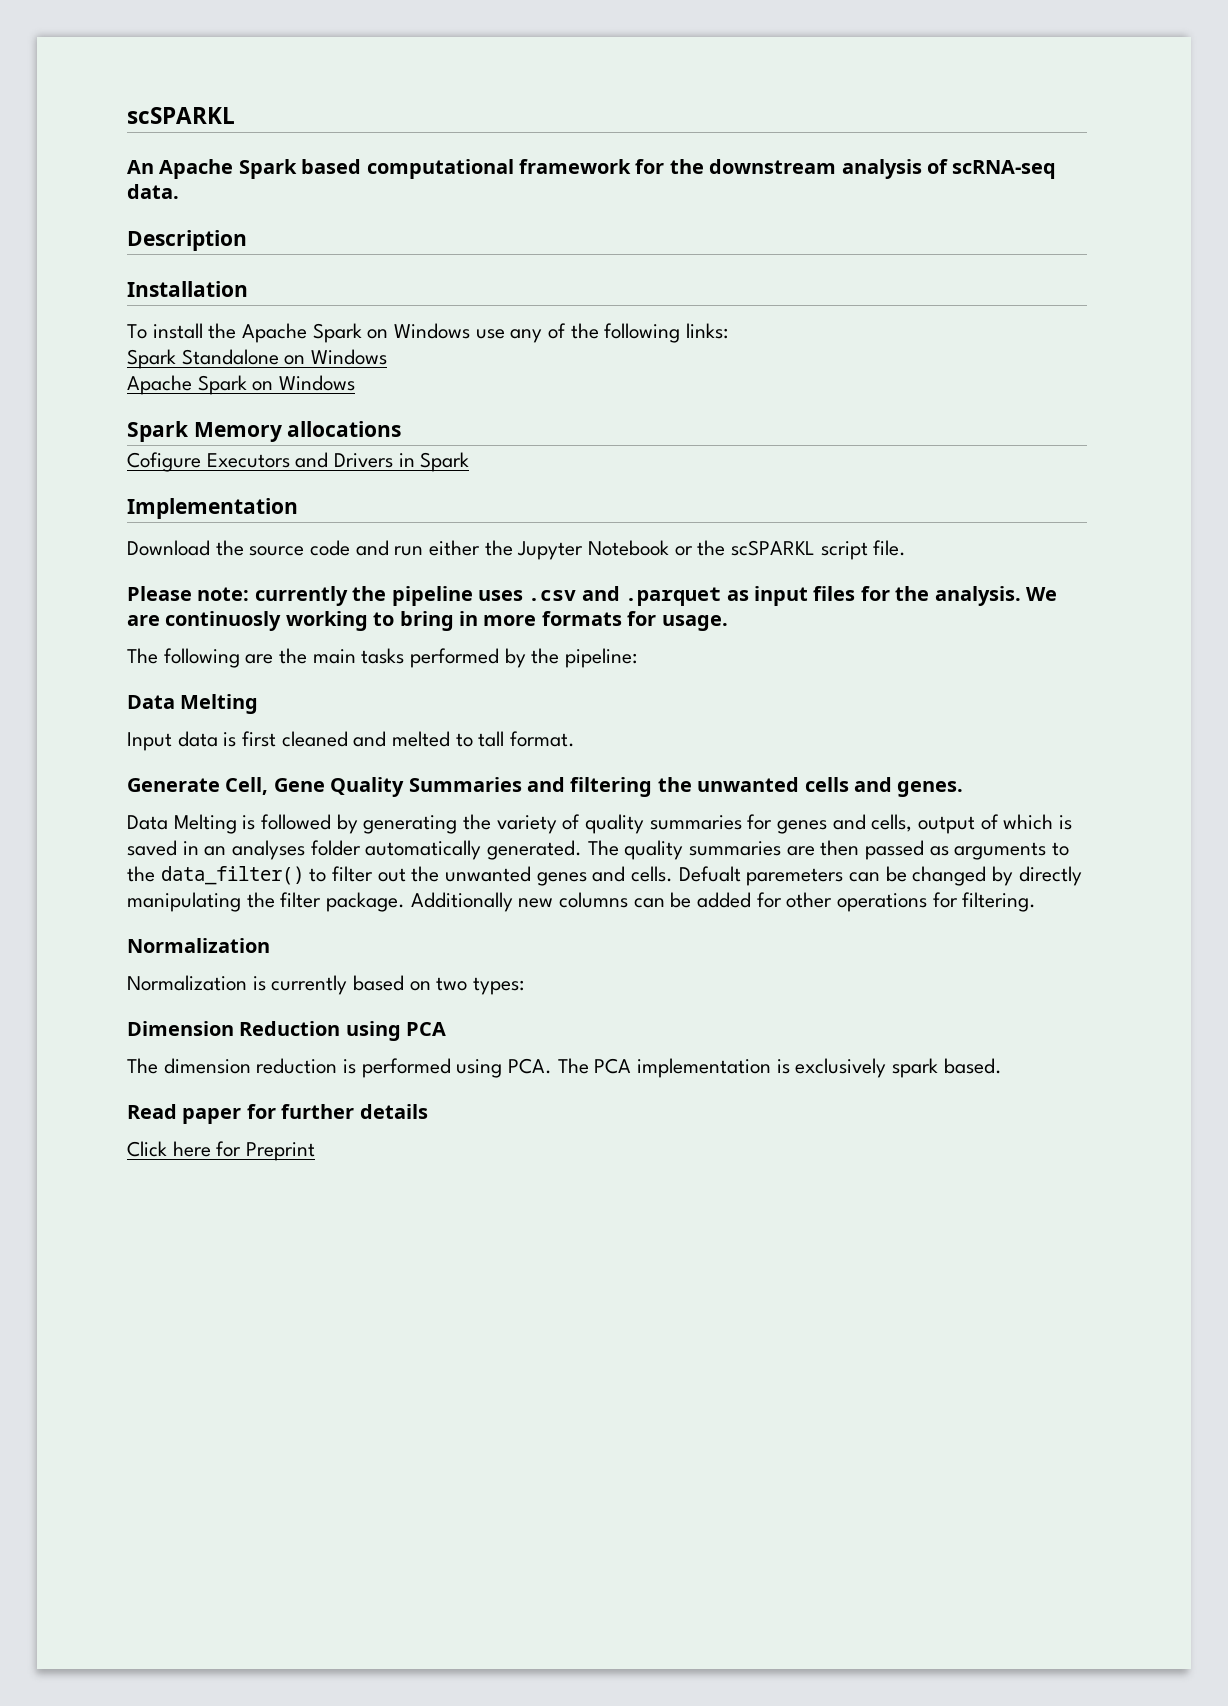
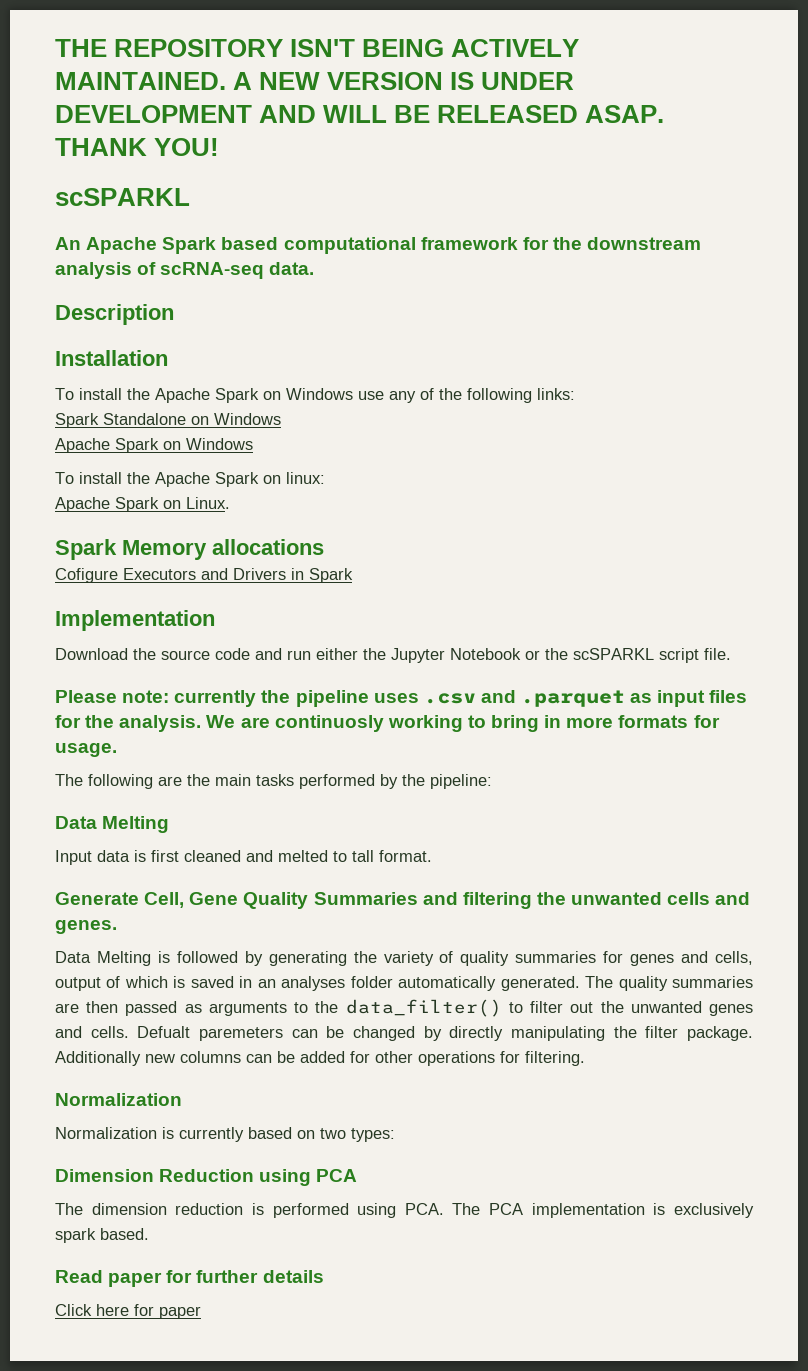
(127, 115) none -> [55,39,580,57] [55,72,575,90] [55,105,665,123] [55,138,220,156] THE REPOSITORY ISN'T BEING ACTIVELY MAINTAINED. A NEW VERSION IS UNDER DEVELOPMENT AND WILL BE RELEASED ASAP. THANK YOU! //
(356, 383) none -> [55,472,325,487] [55,497,230,512] // To install the Apache Spark on linux: // Apache Spark on Linux.
[246,1142,316,1161] Preprint -> [159,1306,201,1319] paper

